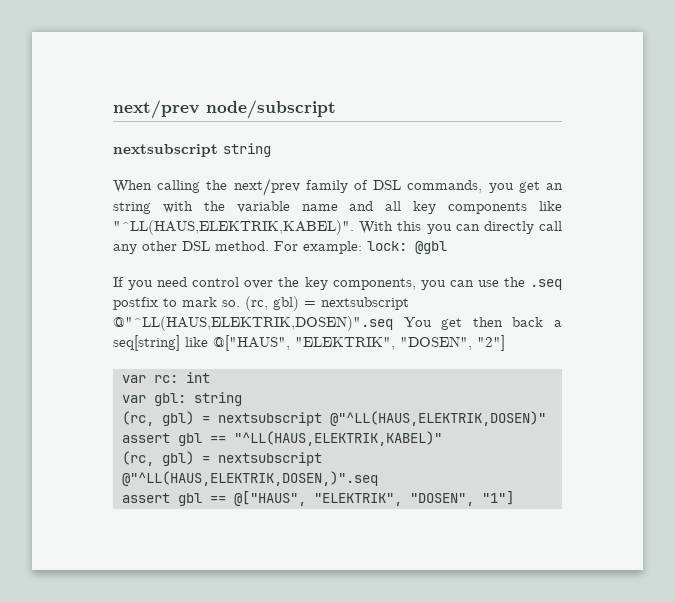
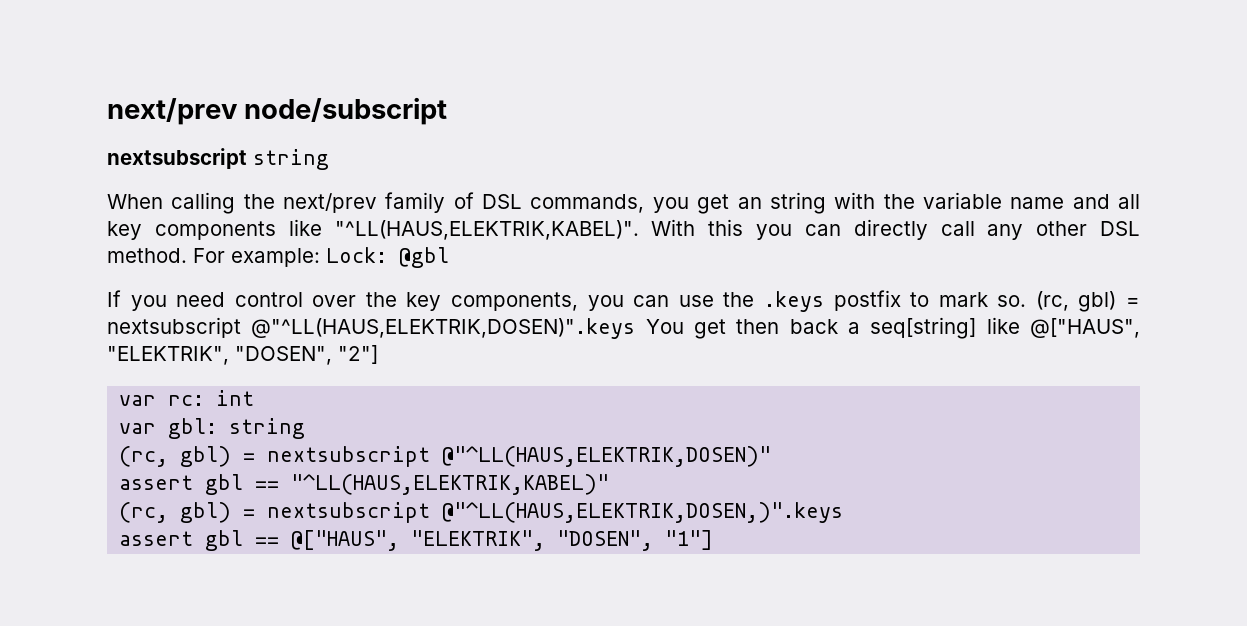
[367,241,407,251] lock: -> [326,247,387,263] Lock:
[530,279,562,290] .seq -> [763,291,824,312] .keys
[113,316,393,331] @"^LL(HAUS,ELEKTRIK,DOSEN)".seq -> [251,318,636,339] @"^LL(HAUS,ELEKTRIK,DOSEN)".keys
[122,471,378,486] @"^LL(HAUS,ELEKTRIK,DOSEN,)".seq -> [442,502,844,523] @"^LL(HAUS,ELEKTRIK,DOSEN,)".keys

